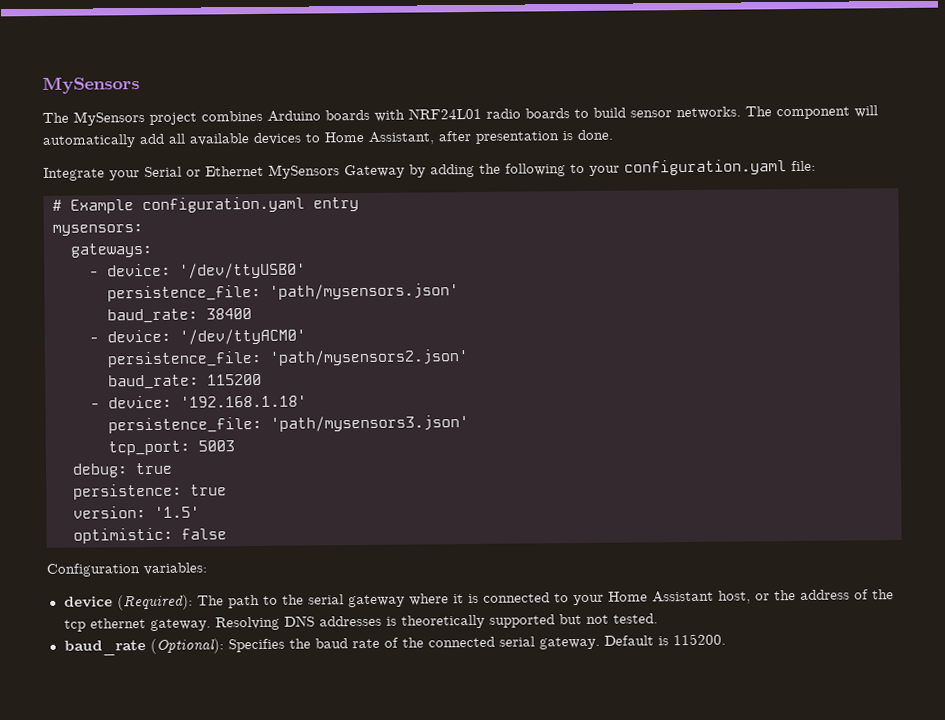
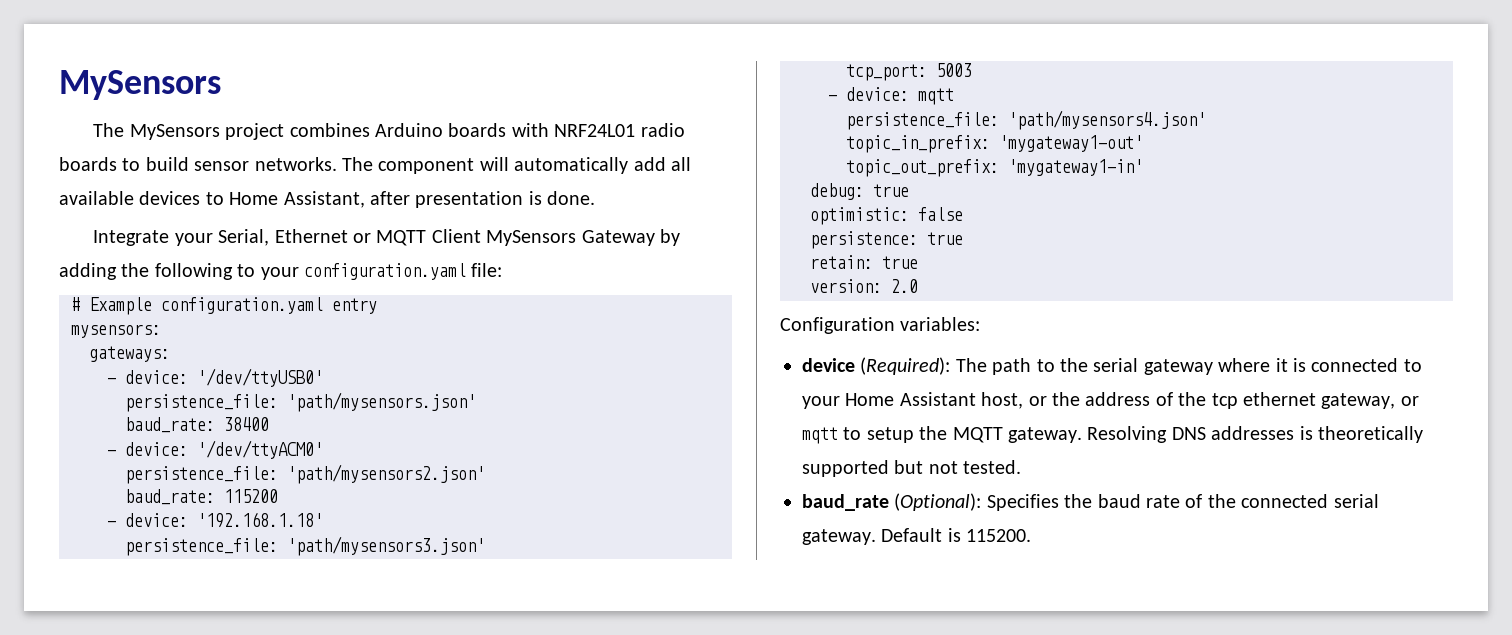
[144,165,264,178] Serial or Ethernet -> [218,229,481,246] Serial, Ethernet or MQTT Client
(235, 446) none -> [828,87,954,105] [846,110,1206,130] [846,135,1143,153] [846,159,1143,177] // - device: mqtt // persistence_file: 'path/mysensors4.json' // topic_in_prefix: 'mygateway1-out' // topic_out_prefix: 'mygateway1-in'
(173, 468) none -> [810,207,963,225] // optimistic: false
(227, 490) none -> [810,255,918,269] // retain: true
[154,506,200,518] [73,527,227,544] '1.5' // optimistic: false -> [891,279,918,293] 2.0
(146, 623) none -> [1321,393,1419,409] [802,426,1003,444] gateway, or mqtt to setup the MQTT

